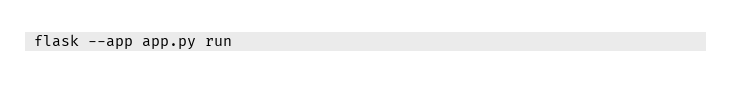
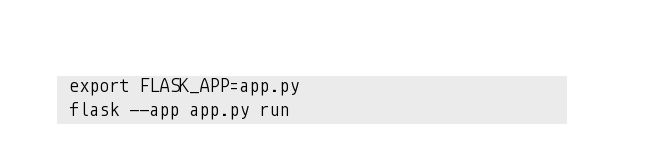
(34, 40) none -> [68,78,299,96] export FLASK_APP=app.py //

